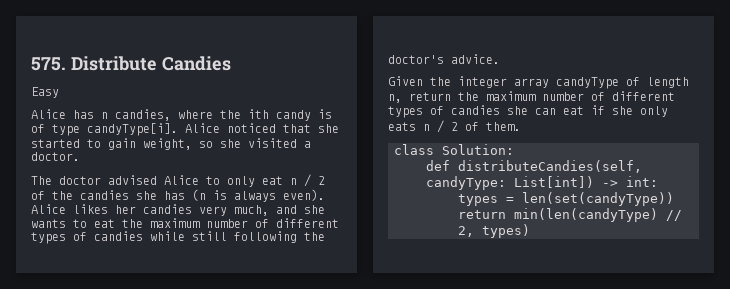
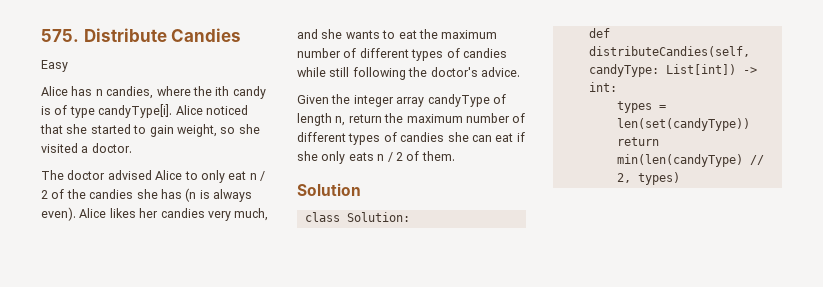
(521, 126) none -> [297,183,361,196] // Solution

